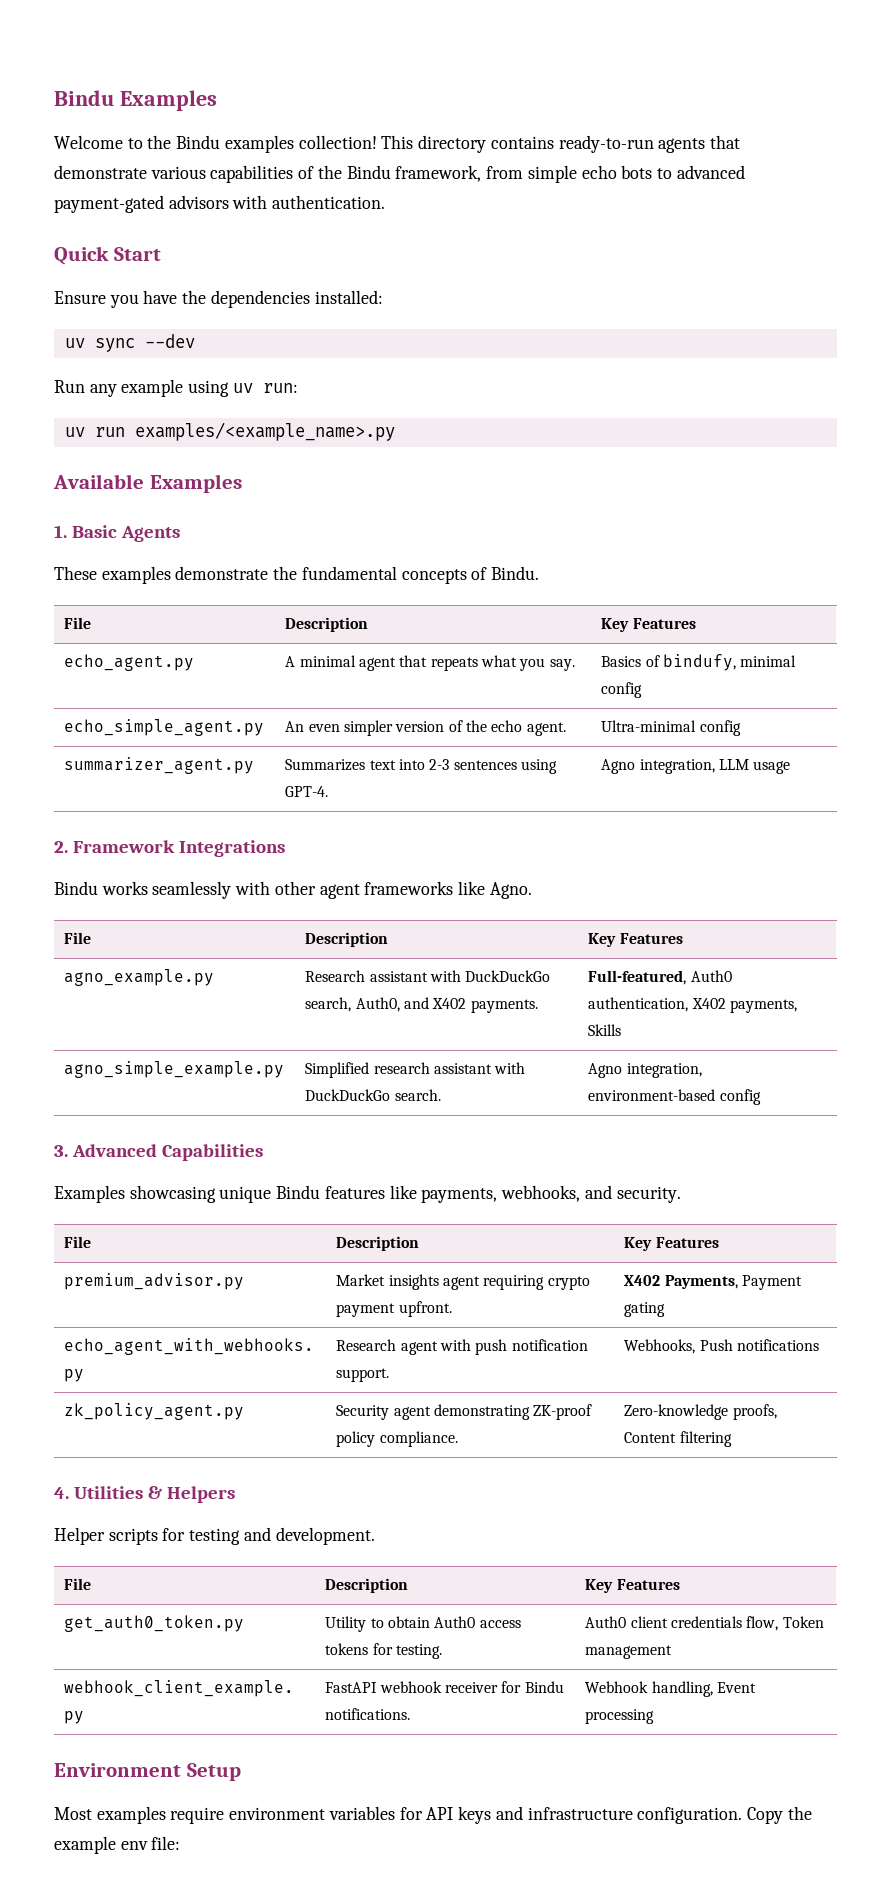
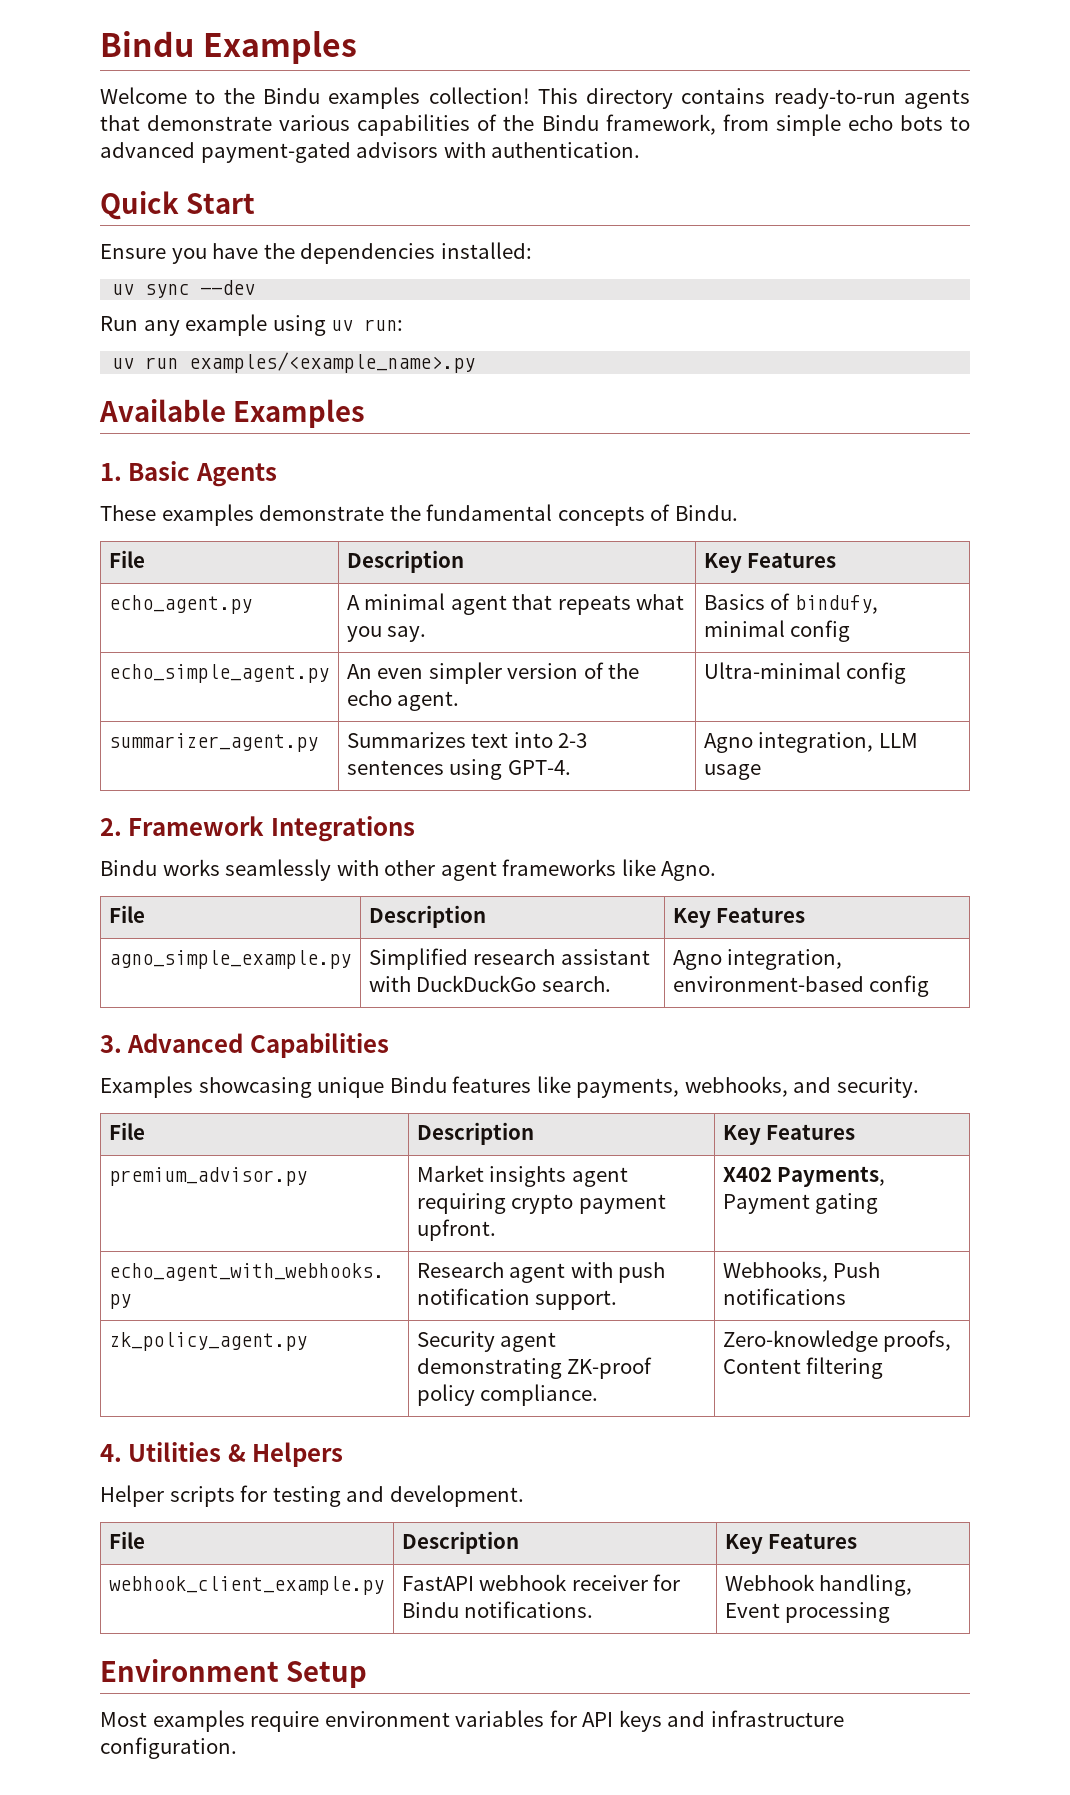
[64,969,215,986] [305,970,551,982] [305,997,538,1013] [588,970,732,985] [588,997,798,1013] [588,1024,622,1036] // agno_example.py | Research assistant with DuckDuckGo search, Auth0, and X402 payments. | Full-featured, Auth0 authentication, X402 payments, Skills -> (806, 915) none
[64,1615,245,1632] [325,1616,521,1632] [325,1643,443,1659] [585,1616,824,1631] [585,1645,673,1659] // get_auth0_token.py | Utility to obtain Auth0 access tokens for testing. | Auth0 client credentials flow, Token management -> (858, 1541) none
[746,1806,812,1824] [54,1836,181,1854] Copy the example env file: -> (237, 1748) none

